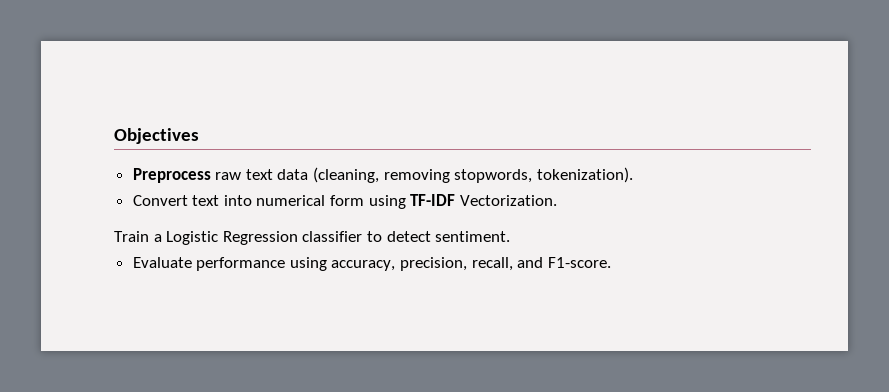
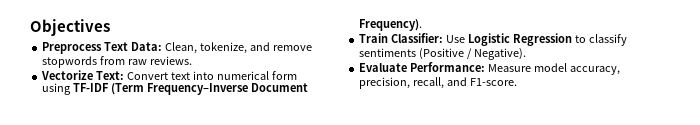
[215,167,633,183] raw text data (cleaning, removing stopwords, tokenization). // -> [104,42,312,54] [42,56,193,68] [41,70,125,80] Text Data: Clean, tokenize, and remove stopwords from raw reviews. // Vectorize Text:
[459,195,557,206] [114,231,511,245] [132,257,327,271] Vectorization. // Train a Logistic Regression classifier to detect sentiment. // Evaluate performance using -> [111,83,308,95] [359,19,423,31] [359,33,627,46] [359,48,527,60] [359,62,568,72] (Term Frequency–Inverse Document Frequency). // Train Classifier: Use Logistic Regression to classify sentiments (Positive / Negative). // Evaluate Performance: Measure model

